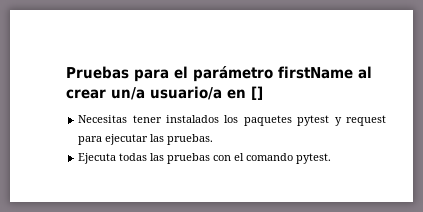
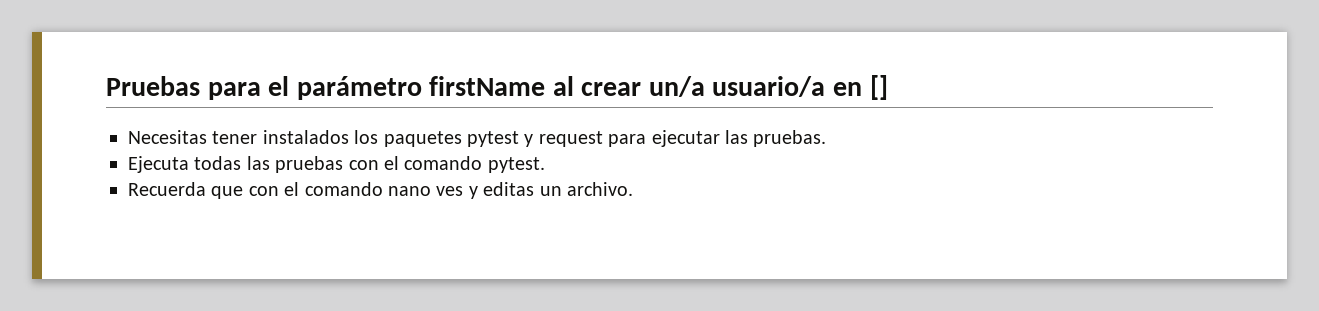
(332, 158) none -> [128,182,633,199] // Recuerda que con el comando nano ves y editas un archivo.

